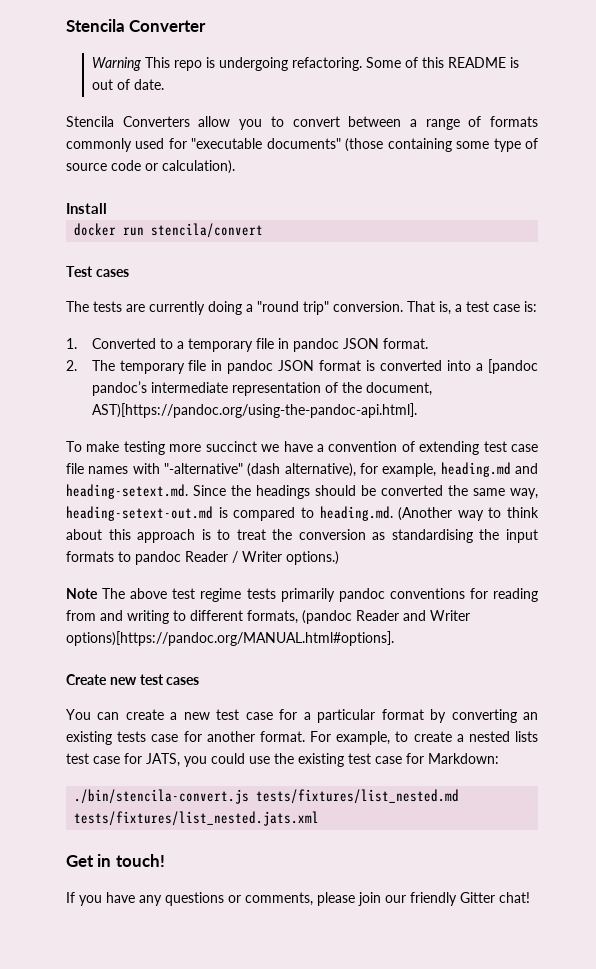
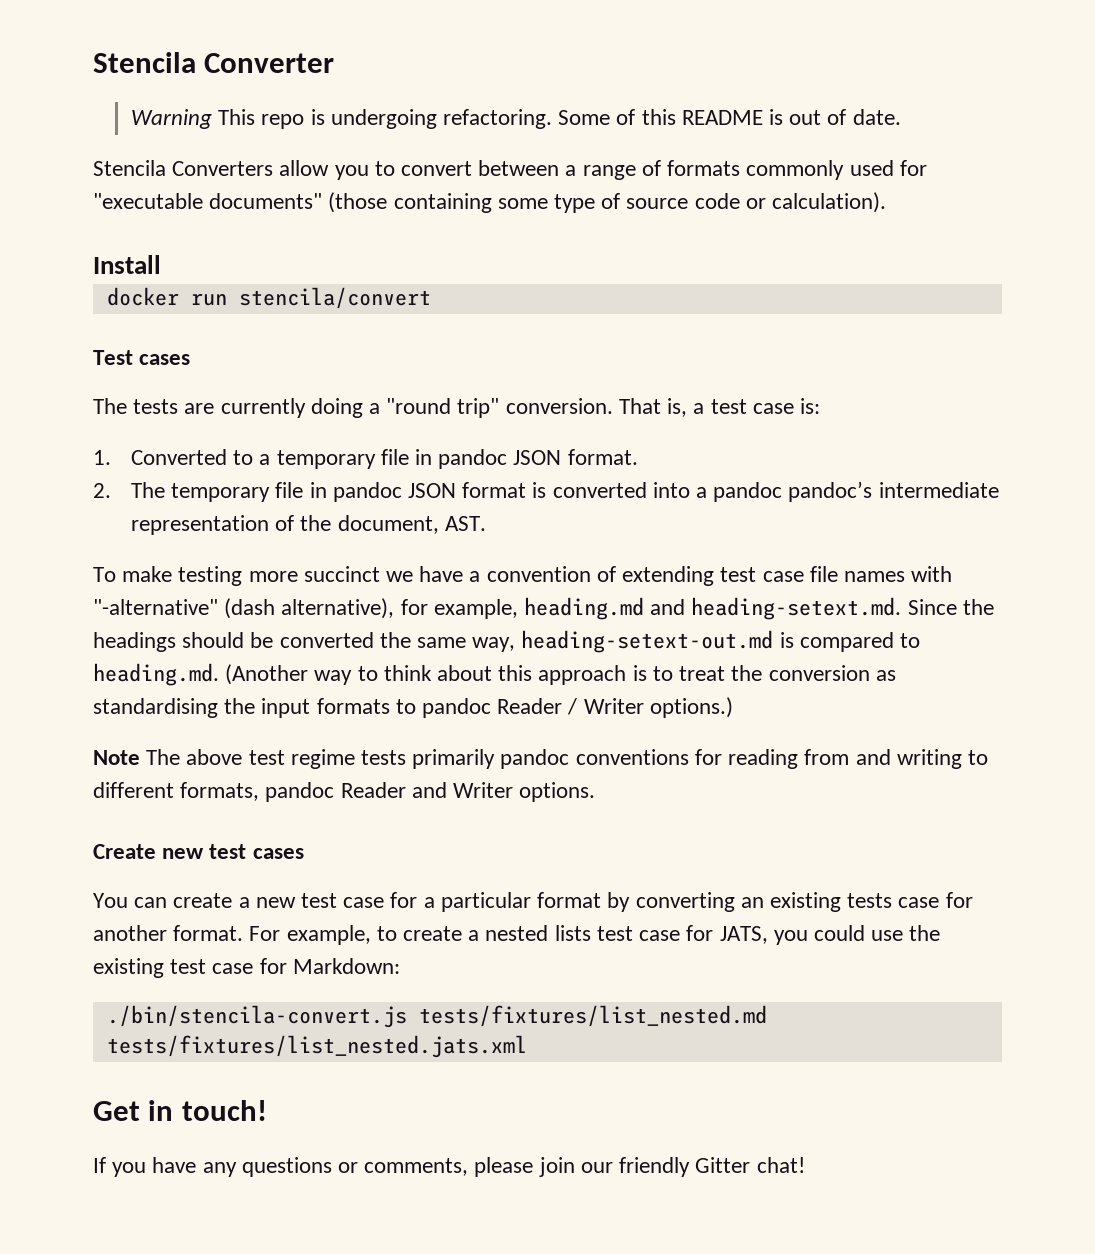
[488,359,538,374] [pandoc -> [713,482,783,502] pandoc
[91,403,417,418] AST)[https://pandoc.org/using-the-pandoc-api.html]. -> [444,516,486,531] AST.
[302,610,352,624] (pandoc -> [265,782,335,802] pandoc
[66,631,394,646] options)[https://pandoc.org/MANUAL.html#options]. -> [519,782,596,802] options.

